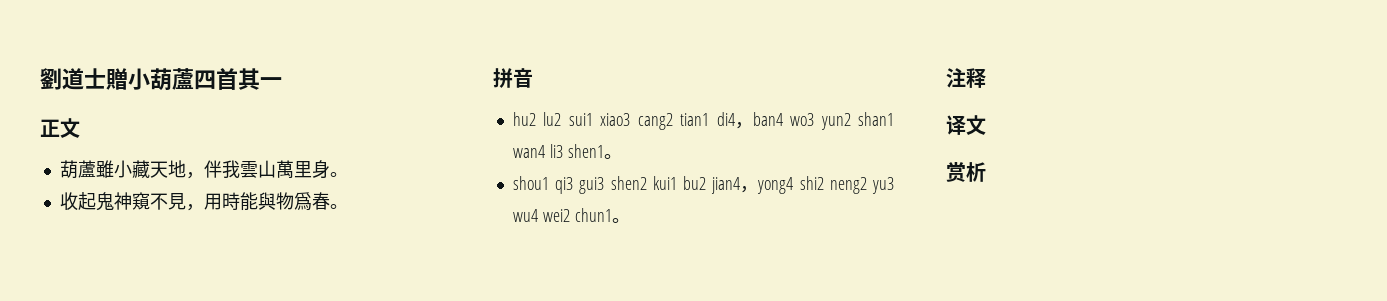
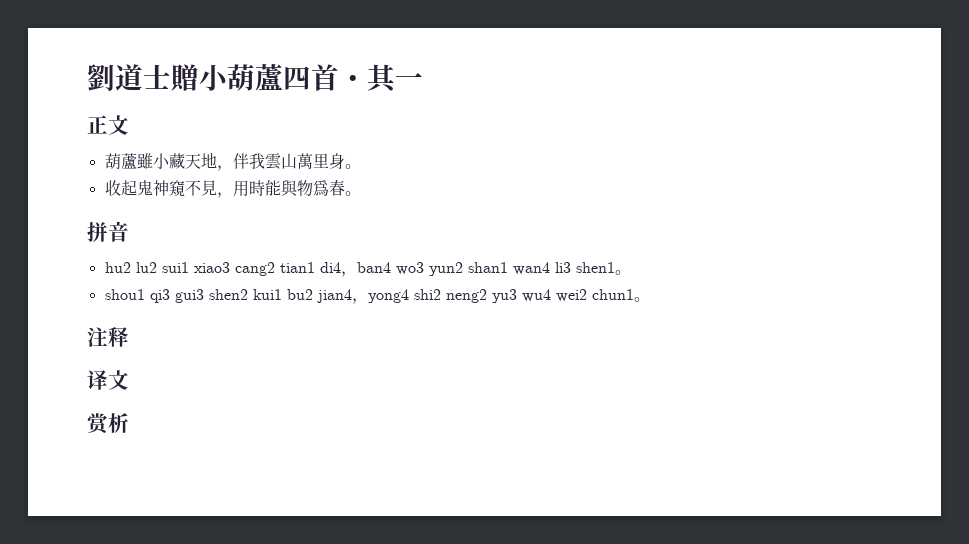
(238, 79) none -> [339,74,367,88] ・

